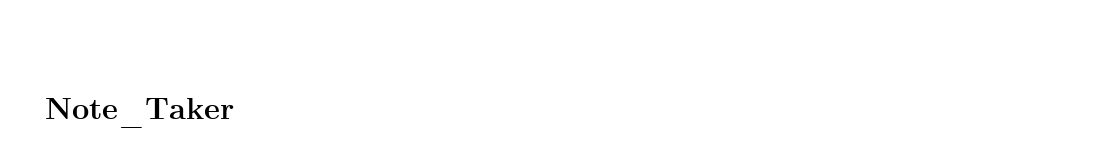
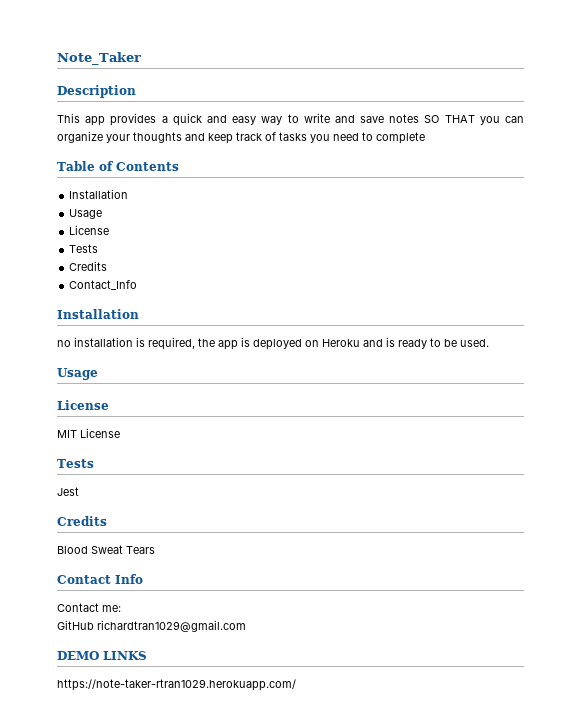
(234, 113) none -> [57,85,136,98] [57,113,524,126] [57,131,425,144] [57,161,179,171] [69,189,129,199] [69,209,103,219] [69,225,110,235] [69,244,99,253] [69,261,108,271] [69,280,138,290] [57,309,139,319] [57,337,489,350] [57,368,98,380] [57,400,109,410] [57,428,120,438] [57,459,94,468] [57,487,79,496] [57,516,107,526] [57,545,155,554] [57,574,143,584] [57,603,121,612] [57,620,246,632] [57,651,147,660] [57,679,296,691] // Description // This app provides a quick and easy way to write and save notes SO THAT you can organize your thoughts and keep track of tasks you need to complete // Table of Contents // Installation // Usage // License // Tests // Credits // Contact_Info // Installation // no installation is required, the app is deployed on Heroku and is ready to be used. // Usage // License // MIT License // Tests // Jest // Credits // Blood Sweat Tears // Contact Info // Contact me: // GitHub richardtran1029@gmail.com // DEMO LINKS // https://note-taker-rtran1029.herokuapp.com/

